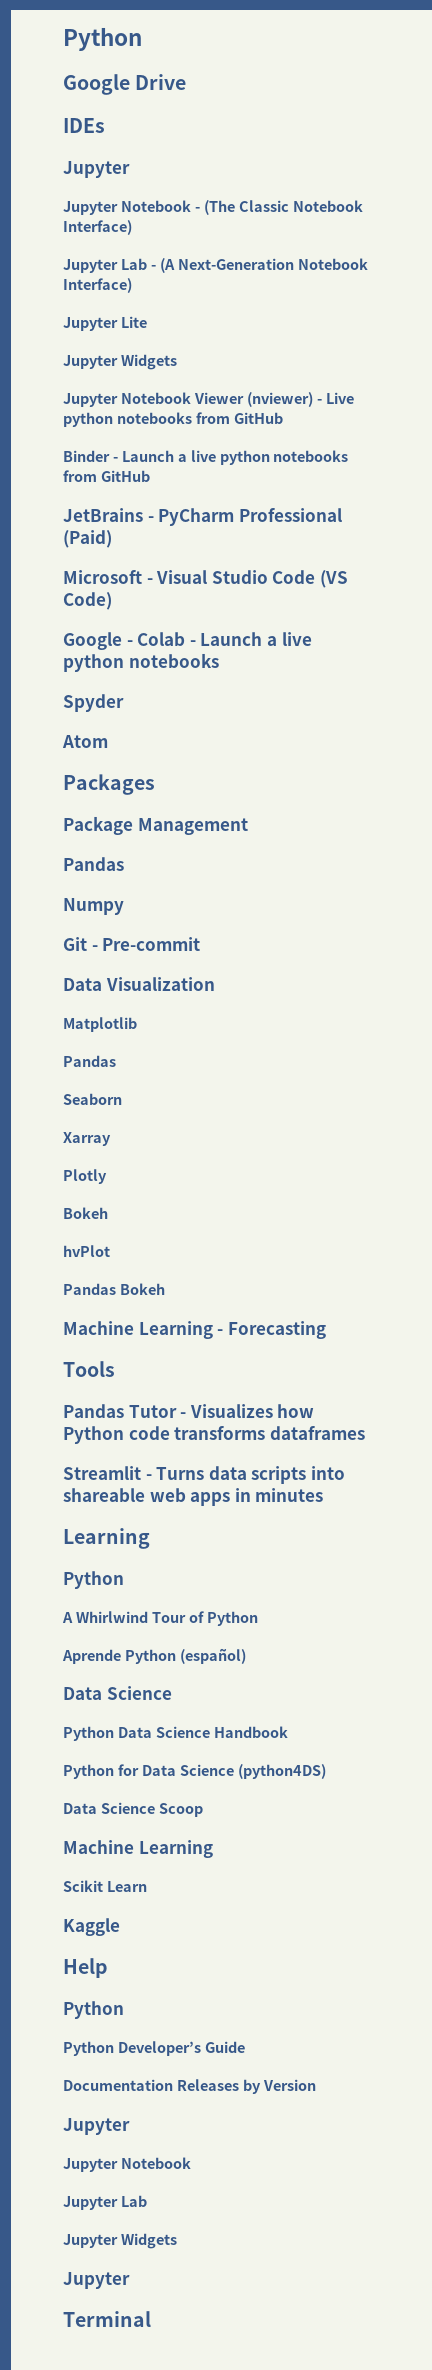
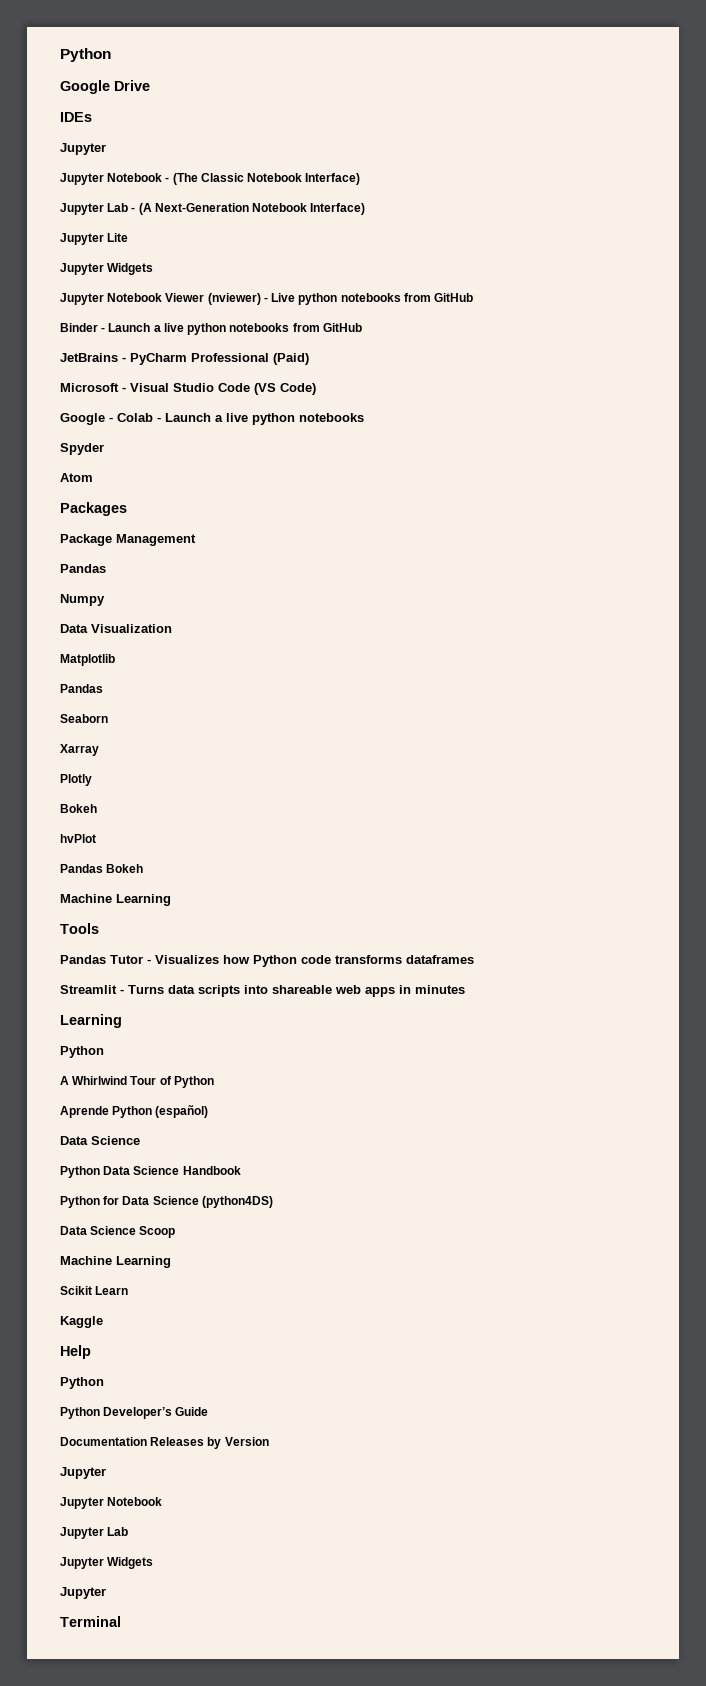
[63,937,201,951] // Git - Pre-commit -> (105, 600) none
[217,1321,326,1339] - Forecasting -> (171, 900) none

